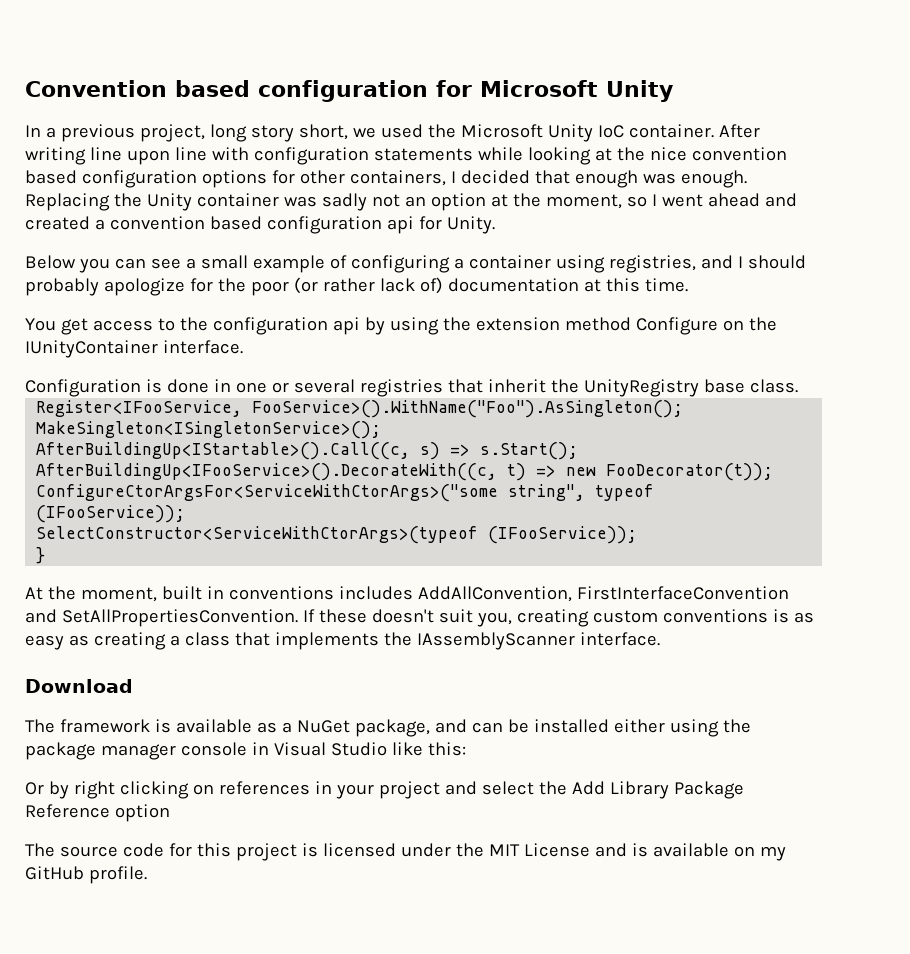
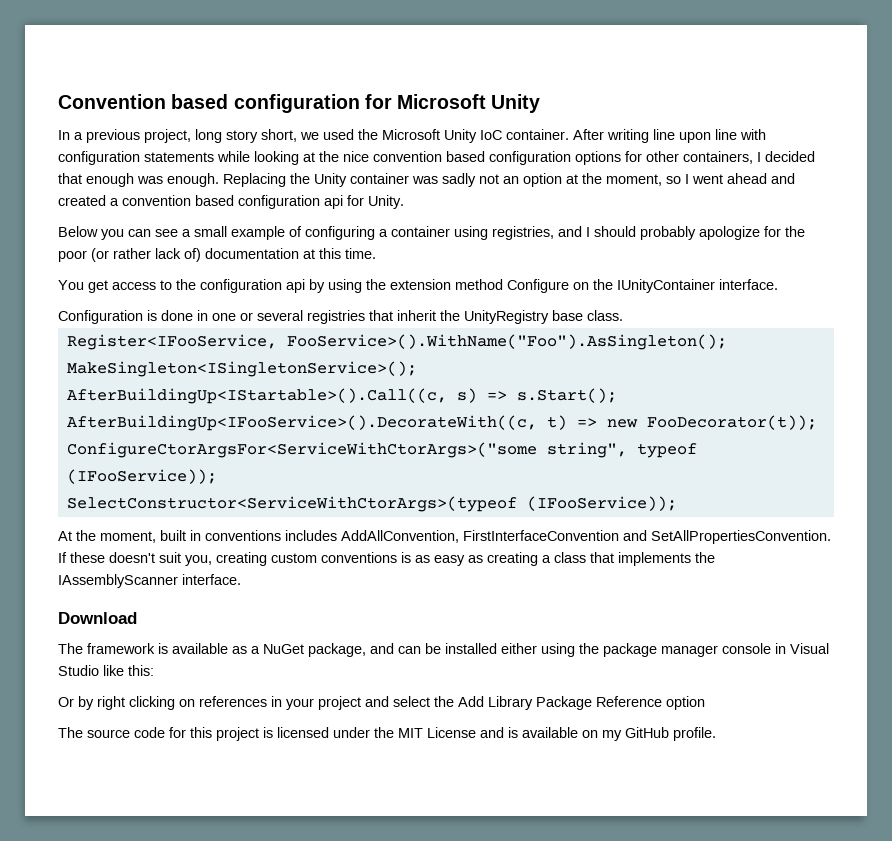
[36,547,46,564] // } -> (677, 503) none

